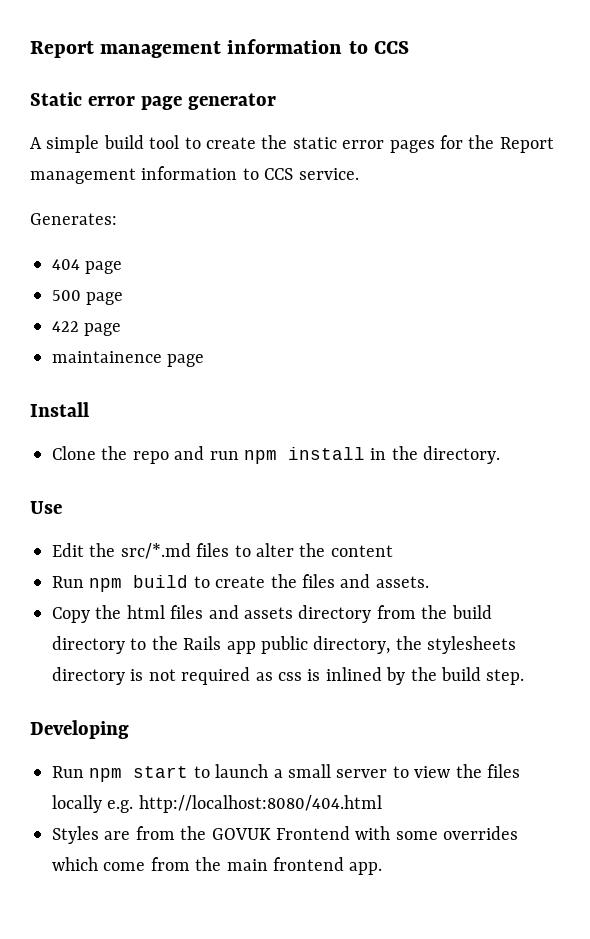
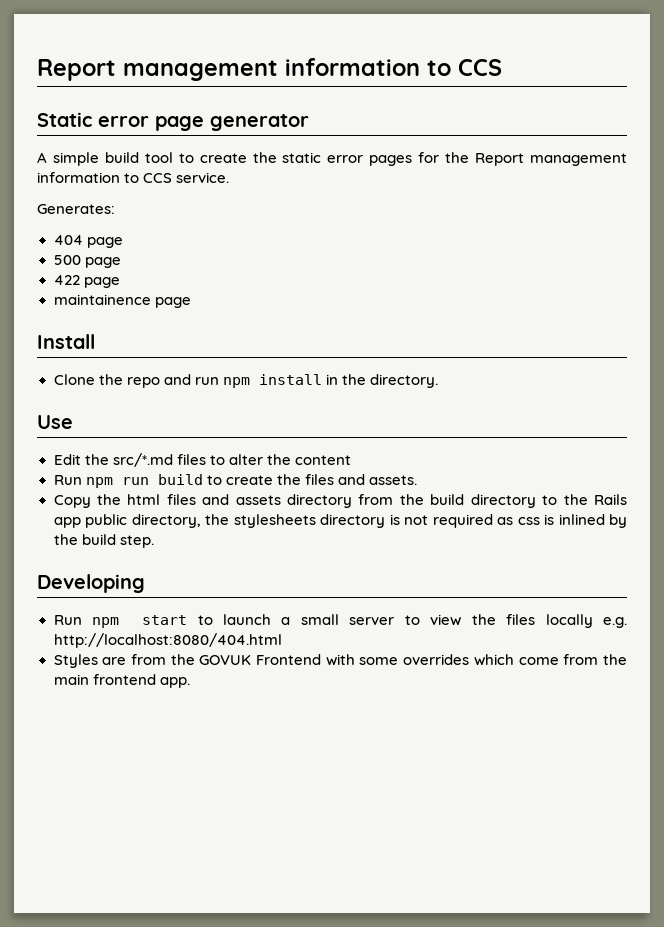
(123, 585) none -> [121,477,149,485] run

